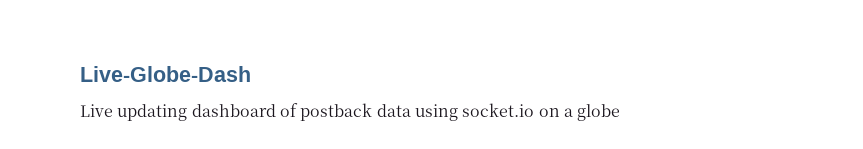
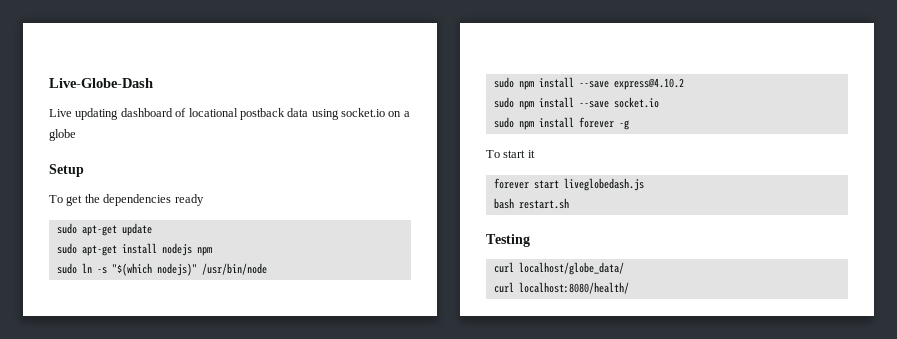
(298, 110) none -> [188,108,238,117] locational
(621, 112) none -> [49,164,84,177] [49,194,204,206] [56,223,152,236] [56,243,212,256] [56,263,267,276] [493,77,684,90] [493,97,659,110] [493,117,629,130] [486,150,535,158] [493,178,644,191] [493,198,569,209] [486,234,530,247] [493,262,624,275] [493,282,629,294] // Setup // To get the dependencies ready // sudo apt-get update // sudo apt-get install nodejs npm // sudo ln -s "$(which nodejs)" /usr/bin/node // sudo npm install --save express@4.10.2 // sudo npm install --save socket.io // sudo npm install forever -g // To start it // forever start liveglobedash.js // bash restart.sh // Testing // curl localhost/globe_data/ // curl localhost:8080/health/

